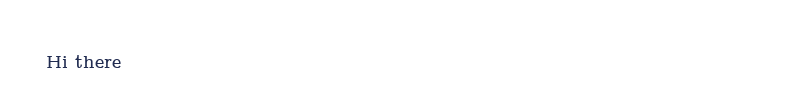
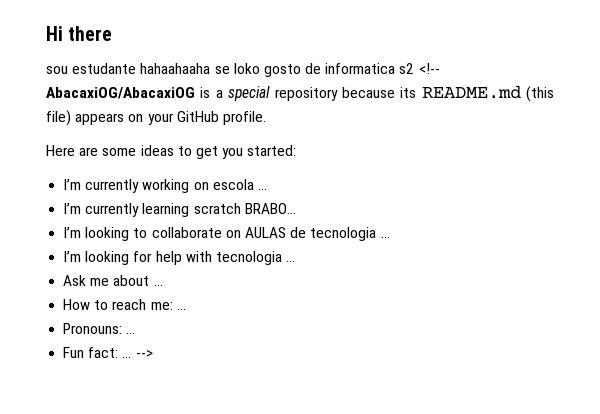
(121, 61) none -> [46,63,440,77] [46,85,554,102] [46,110,266,126] [46,145,297,159] [63,179,267,193] [63,203,296,217] [63,227,390,241] [63,251,296,265] [63,275,163,286] [63,299,186,310] [63,323,136,334] [63,347,153,358] // sou estudante hahaahaaha se loko gosto de informatica s2 <!-- AbacaxiOG/AbacaxiOG is a special repository because its README.md (this file) appears on your GitHub profile. // Here are some ideas to get you started: // I’m currently working on escola ... // I’m currently learning scratch BRABO... // I’m looking to collaborate on AULAS de tecnologia ... // I’m looking for help with tecnologia ... // Ask me about ... // How to reach me: ... // Pronouns: ... // Fun fact: ... -->

